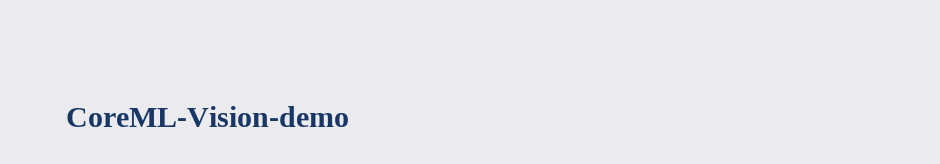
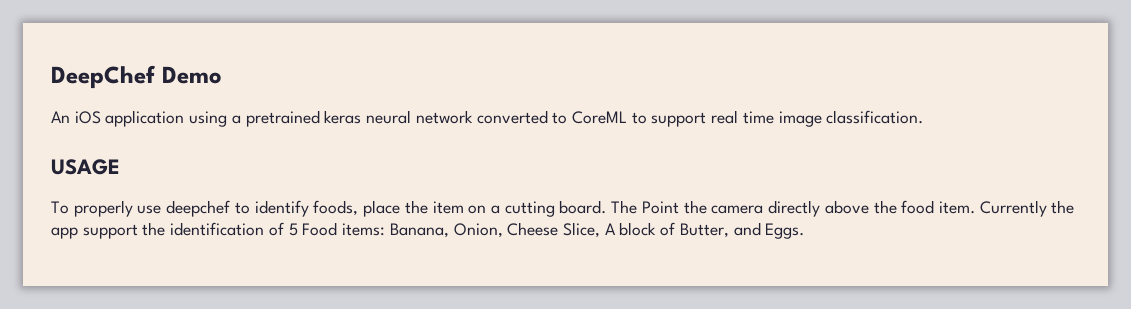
[66,106,349,127] CoreML-Vision-demo -> [51,65,222,89] [51,110,924,127] [51,159,120,175] [51,200,1075,217] [51,222,805,239] DeepChef Demo // An iOS application using a pretrained keras neural network converted to CoreML to support real time image classification. // USAGE // To properly use deepchef to identify foods, place the item on a cutting board. The Point the camera directly above the food item. Currently the app support the identification of 5 Food items: Banana, Onion, Cheese Slice, A block of Butter, and Eggs.

